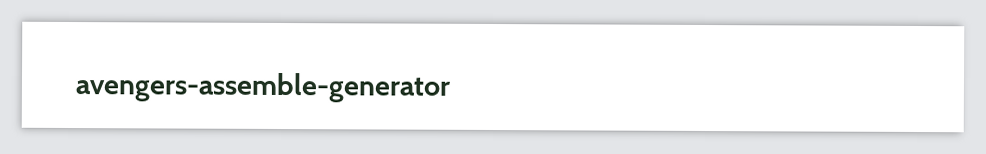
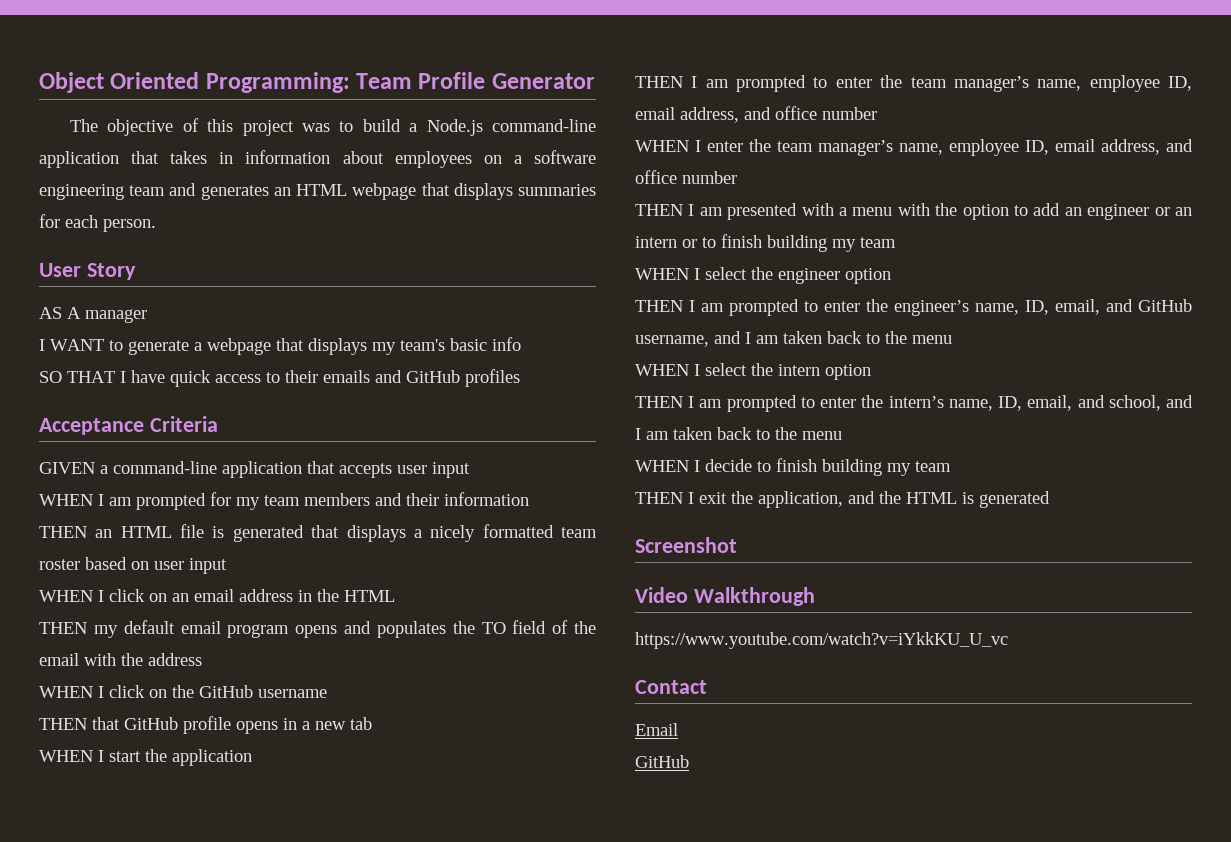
[75,72,451,103] avengers-assemble-generator -> [39,72,595,93] [70,118,596,136] [39,150,596,168] [39,183,596,200] [39,214,156,232] [39,263,136,280] [39,307,147,323] [39,337,521,355] [39,369,520,387] [39,416,218,435] [39,461,470,478] [39,492,529,510] [39,524,598,542] [39,557,227,574] [39,589,395,602] [39,620,596,638] [39,653,202,666] [39,685,327,698] [39,716,372,734] [39,749,252,766] [635,75,1192,92] [635,106,877,123] [635,139,1193,156] [635,170,737,184] [635,203,1192,220] [635,234,896,252] [635,267,891,284] [635,299,1192,316] [635,331,952,347] [635,363,871,380] [635,395,1193,412] [635,427,842,440] [635,458,951,476] [635,491,1050,508] [635,537,737,553] [635,587,815,606] [635,632,1008,649] [635,680,707,694] [635,723,678,736] [635,755,689,768] Object Oriented Programming: Team Profile Generator // The objective of this project was to build a Node.js command-line application that takes in information about employees on a software engineering team and generates an HTML webpage that displays summaries for each person. // User Story // AS A manager // I WANT to generate a webpage that displays my team's basic info // SO THAT I have quick access to their emails and GitHub profiles // Acceptance Criteria // GIVEN a command-line application that accepts user input // WHEN I am prompted for my team members and their information // THEN an HTML file is generated that displays a nicely formatted team roster based on user input // WHEN I click on an email address in the HTML // THEN my default email program opens and populates the TO field of the email with the address // WHEN I click on the GitHub username // THEN that GitHub profile opens in a new tab // WHEN I start the application // THEN I am prompted to enter the team manager’s name, employee ID, email address, and office number // WHEN I enter the team manager’s name, employee ID, email address, and office number // THEN I am presented with a menu with the option to add an engineer or an intern or to finish building my team // WHEN I select the engineer option // THEN I am prompted to enter the engineer’s name, ID, email, and GitHub username, and I am taken back to the menu // WHEN I select the intern option // THEN I am prompted to enter the intern’s name, ID, email, and school, and I am taken back to the menu // WHEN I decide to finish building my team // THEN I exit the application, and the HTML is generated // Screenshot // Video Walkthrough // https://www.youtube.com/watch?v=iYkkKU_U_vc // Contact // Email // GitHub

